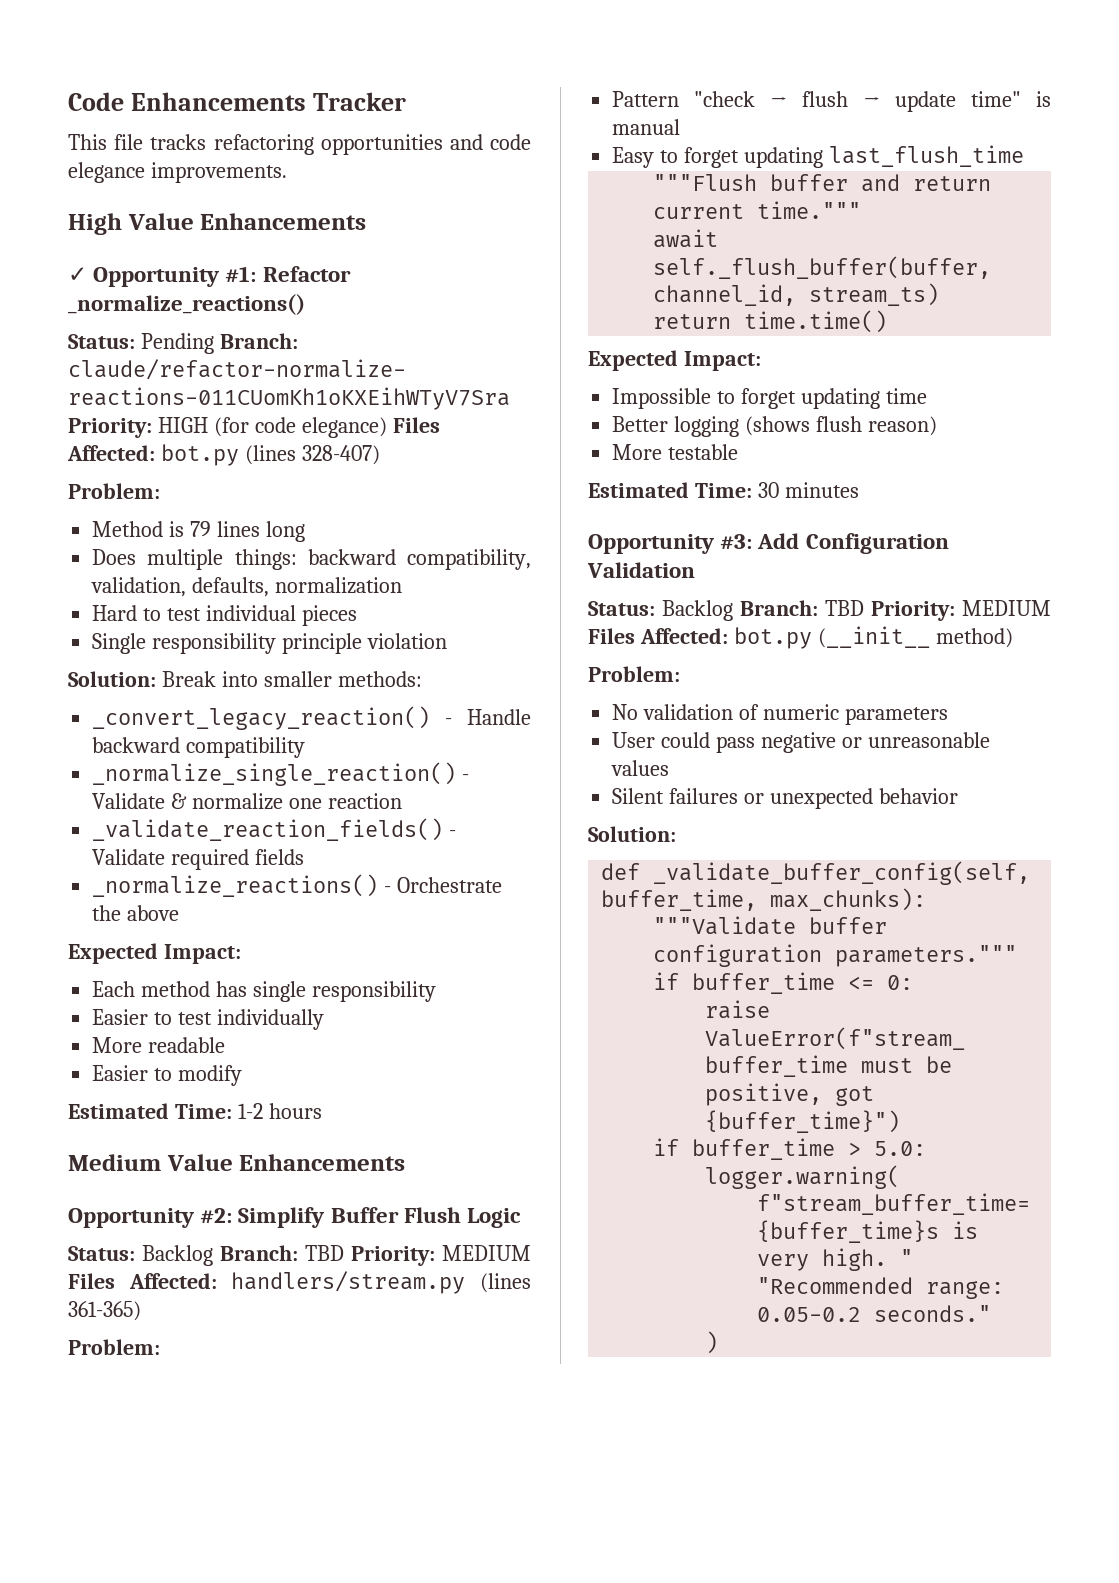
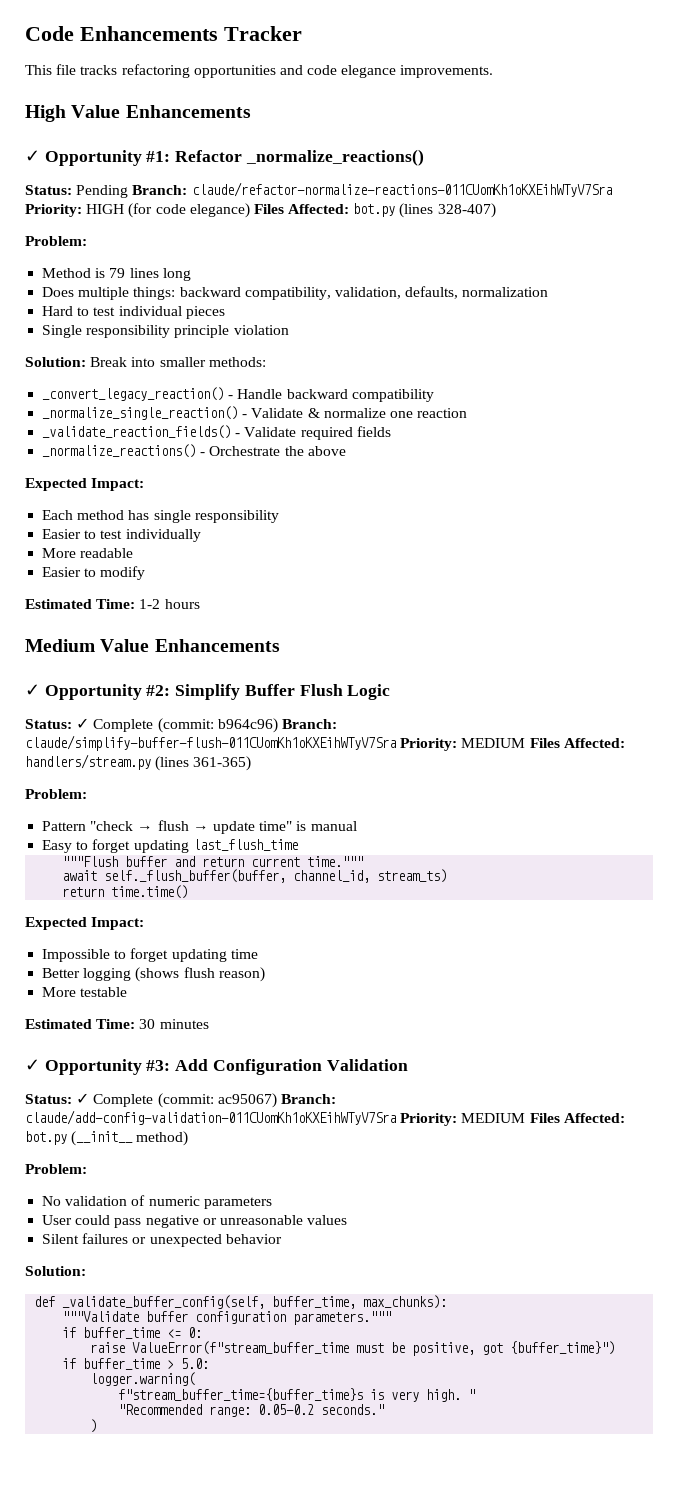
(406, 1162) none -> [25,684,40,696] ✓
[142,1245,344,1266] Backlog Branch: TBD -> [76,718,337,733] [25,735,396,751] ✓ Complete (commit: b964c96) Branch: claude/simplify-buffer-flush-011CUomKh1oKXEihWTyV7Sra
(859, 490) none -> [25,1059,40,1071] ✓
[662,600,864,621] Backlog Branch: TBD -> [76,1093,336,1108] [25,1110,396,1125] ✓ Complete (commit: ac95067) Branch: claude/add-config-validation-011CUomKh1oKXEihWTyV7Sra

